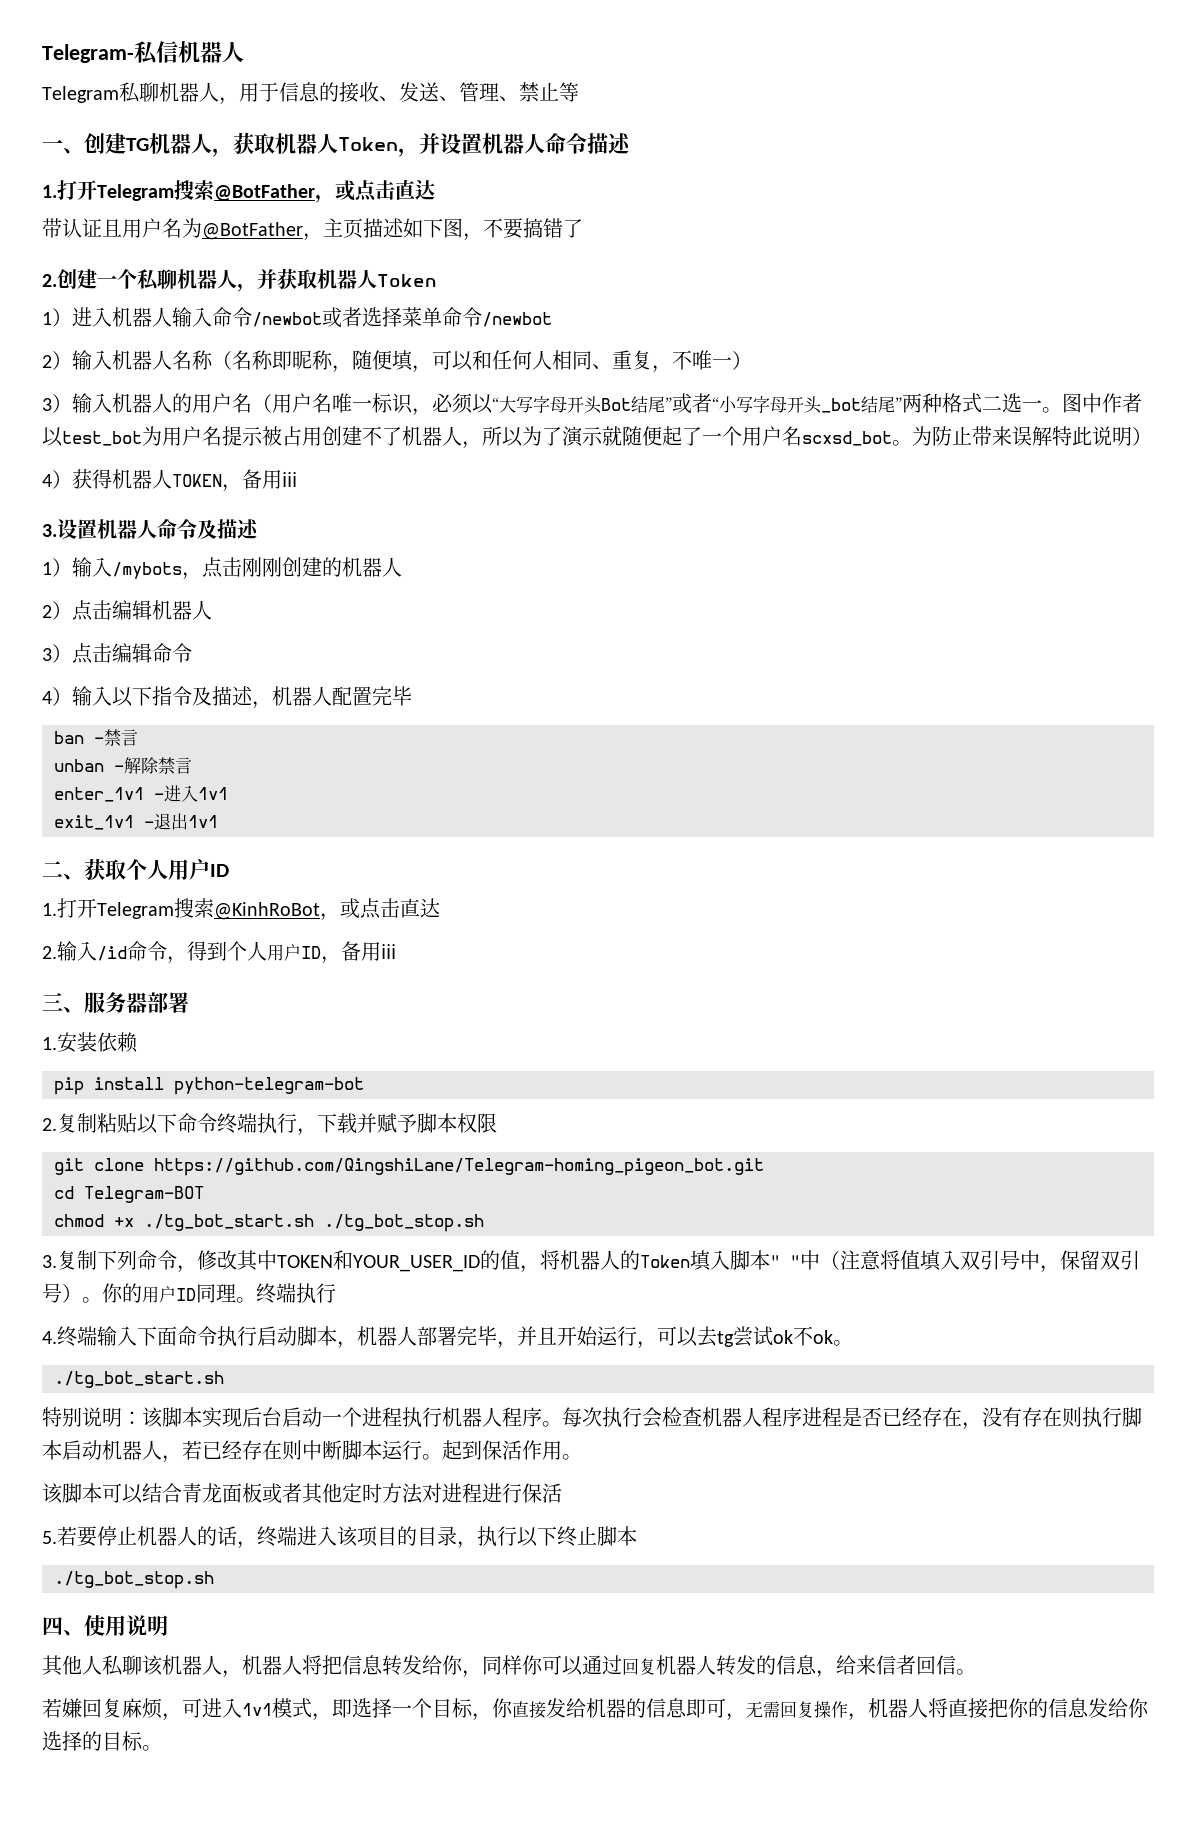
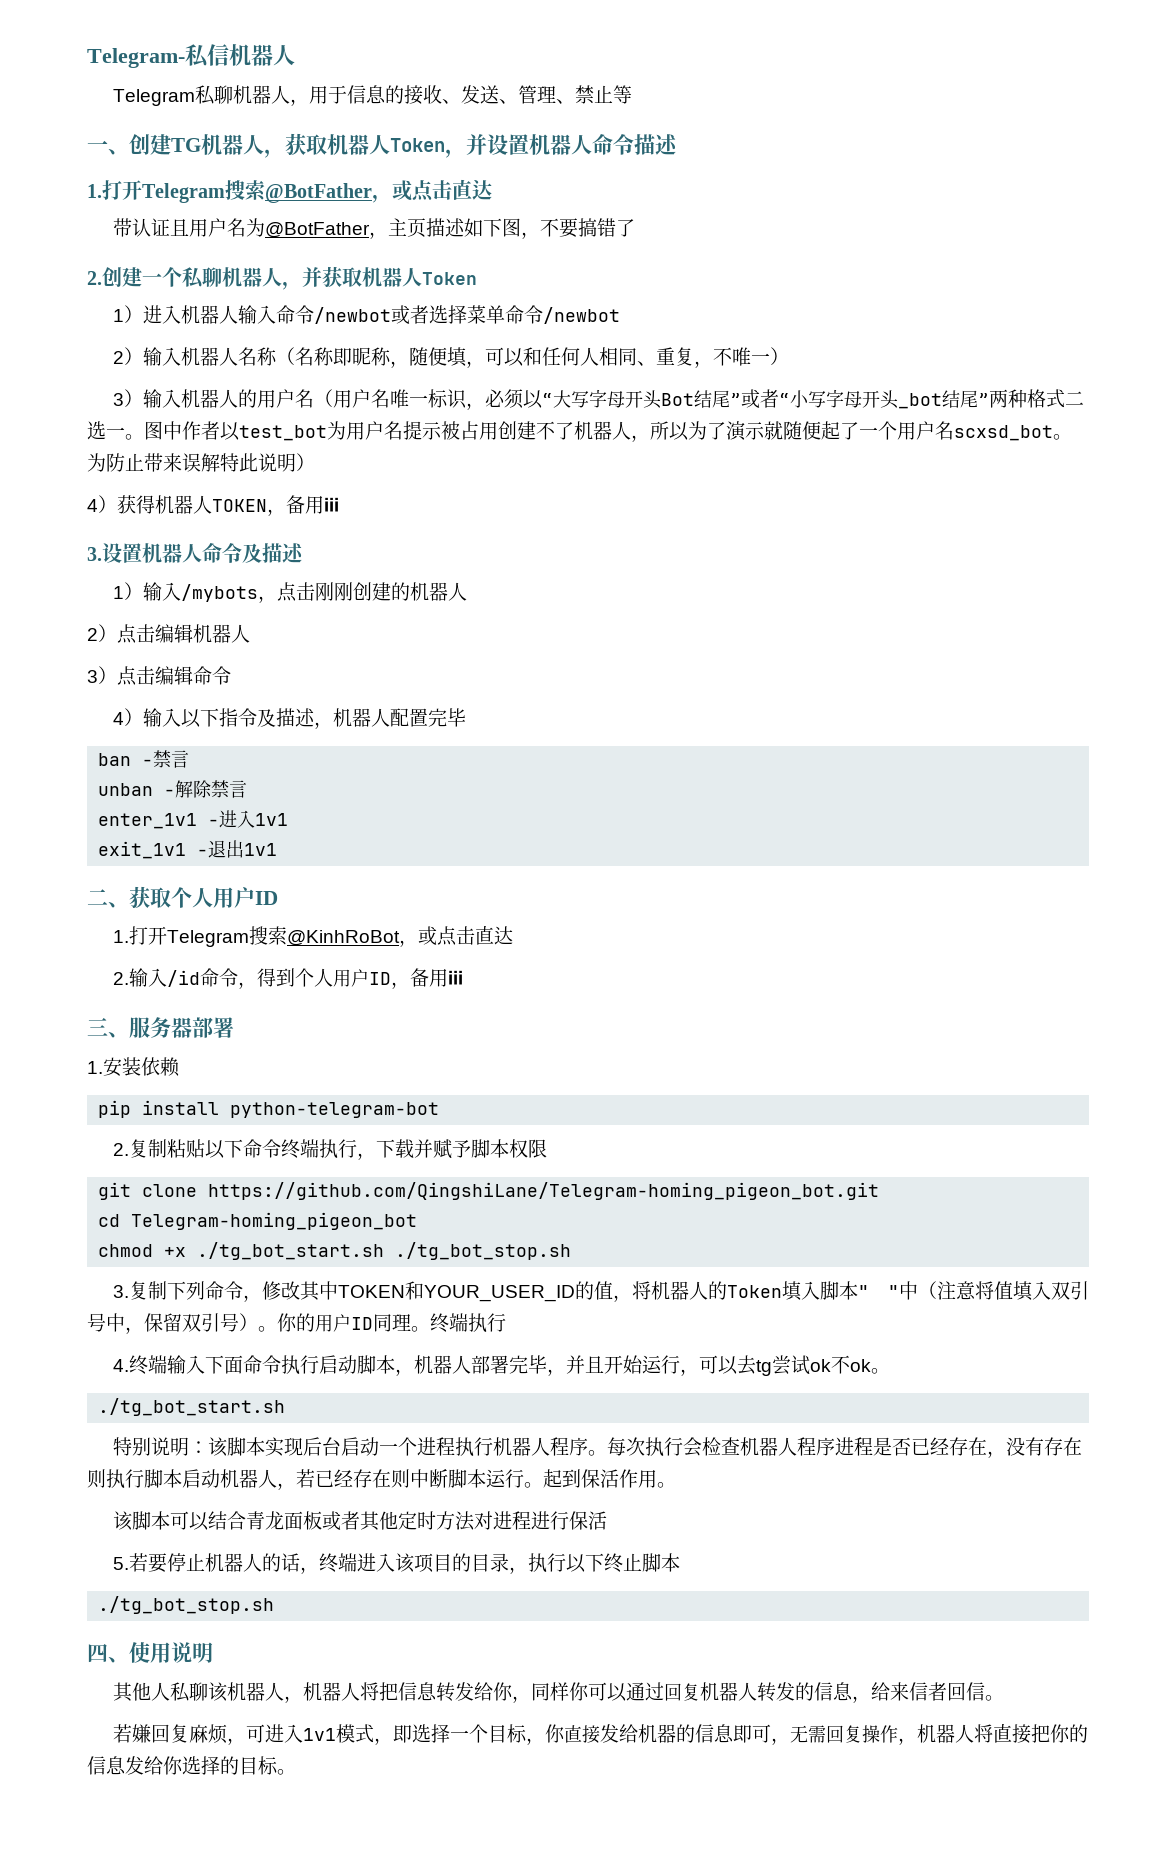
[84,1186,204,1203] Telegram-BOT -> [131,1212,418,1230] Telegram-homing_pigeon_bot

